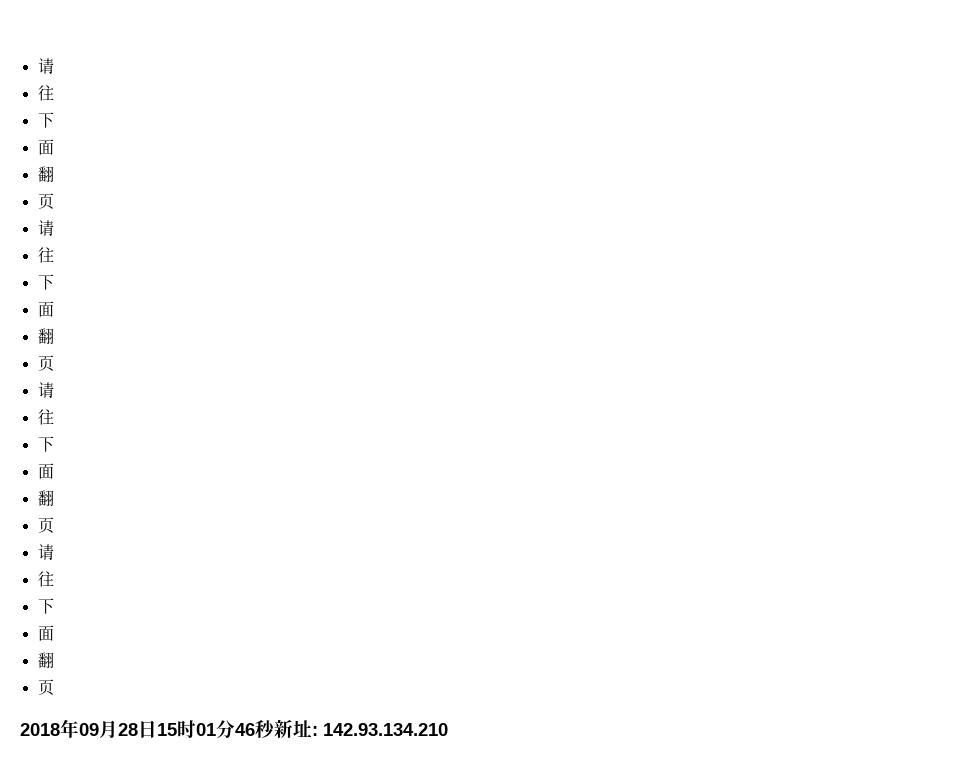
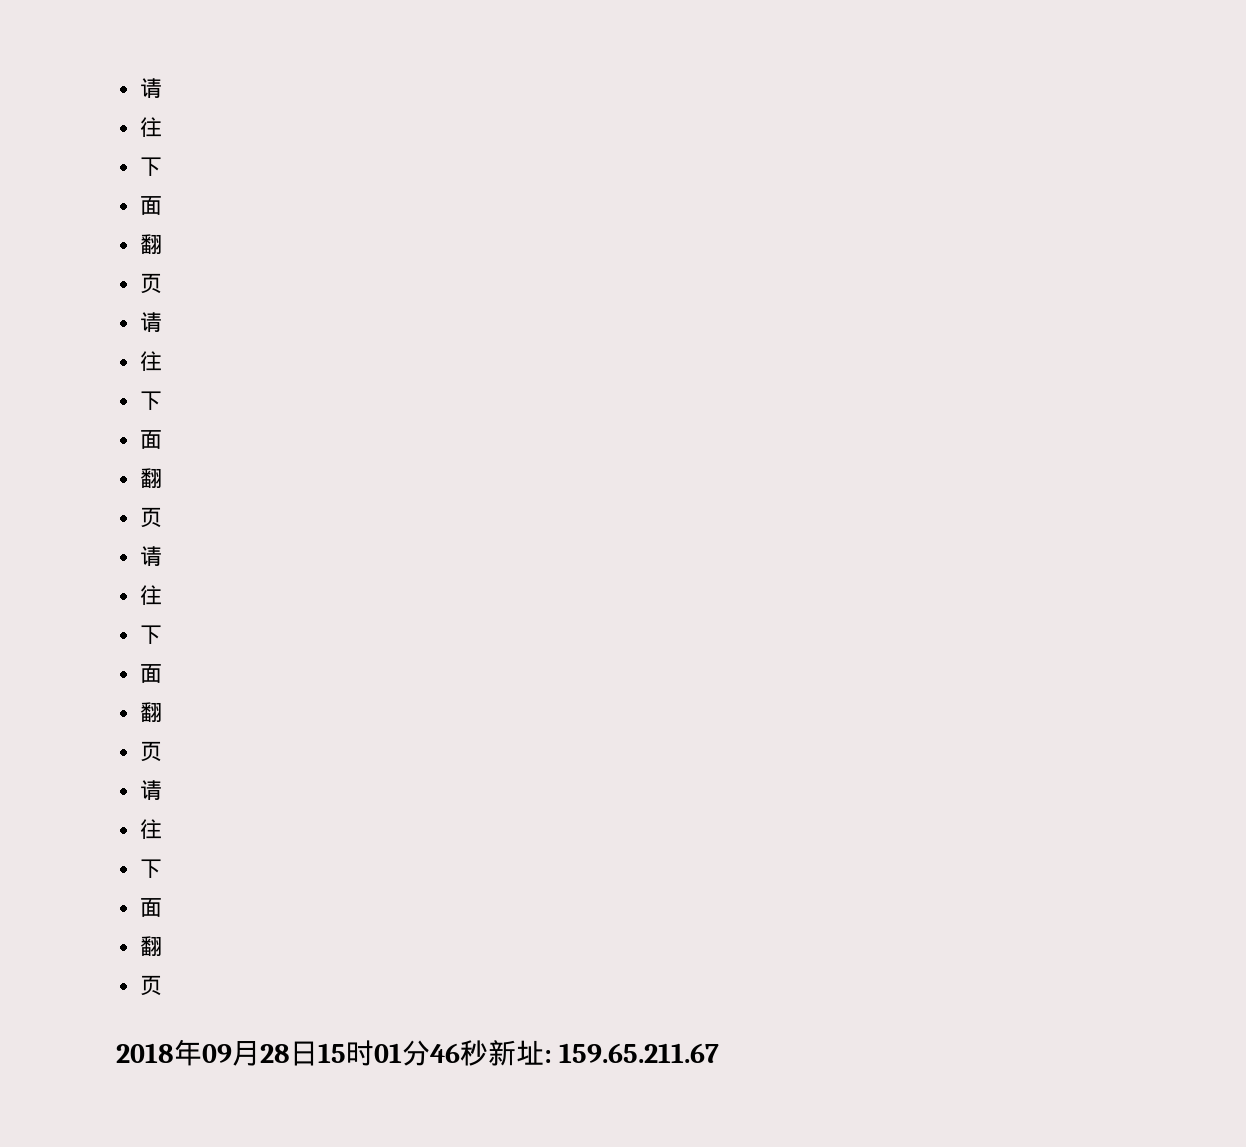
[323,723,448,736] 142.93.134.210 -> [559,1043,720,1063] 159.65.211.67

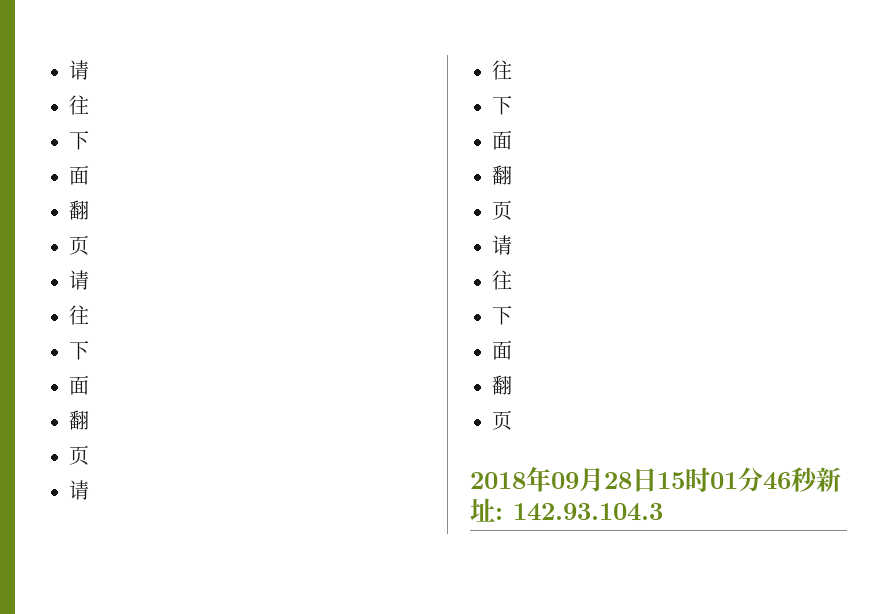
[559,1043,720,1063] 159.65.211.67 -> [513,503,663,521] 142.93.104.3

